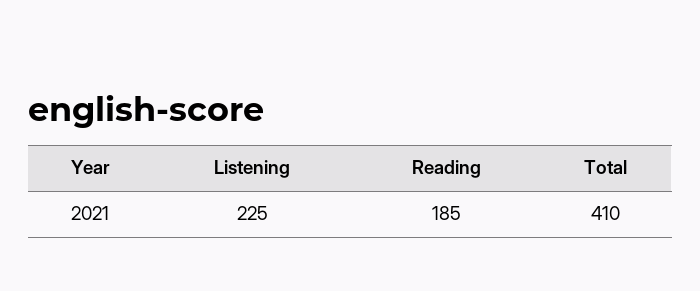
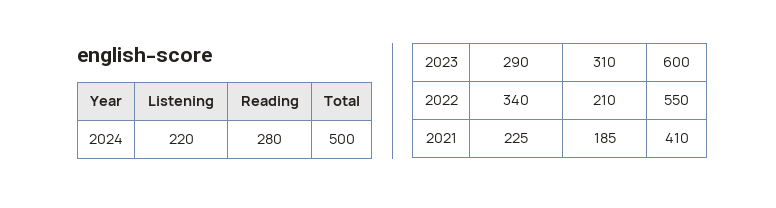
(627, 167) none -> [89,134,123,144] [168,134,194,144] [257,134,282,144] [328,134,355,144] [424,57,458,67] [503,57,529,67] [593,57,616,67] [663,57,690,67] [424,95,458,105] [503,95,529,105] [593,95,616,105] [664,95,689,105] // 2024 | 220 | 280 | 500 // 2023 | 290 | 310 | 600 // 2022 | 340 | 210 | 550

